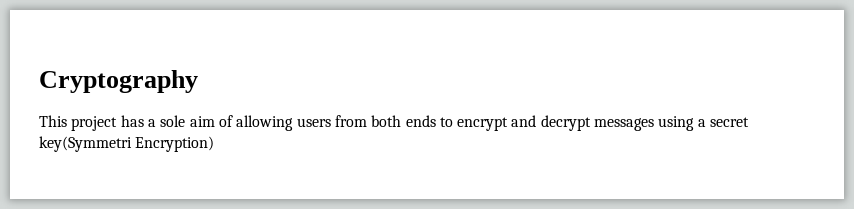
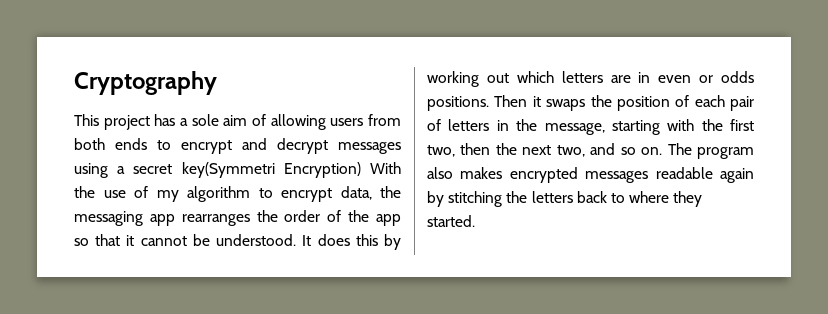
(215, 144) none -> [370,162,401,174] [74,186,401,202] [74,210,401,226] [74,234,401,250] [427,71,754,87] [427,95,754,111] [427,119,754,135] [427,143,754,159] [427,167,754,183] [427,191,703,207] [427,215,475,227] With the use of my algorithm to encrypt data, the messaging app rearranges the order of the app so that it cannot be understood. It does this by working out which letters are in even or odds positions. Then it swaps the position of each pair of letters in the message, starting with the first two, then the next two, and so on. The program also makes encrypted messages readable again by stitching the letters back to where they started.

